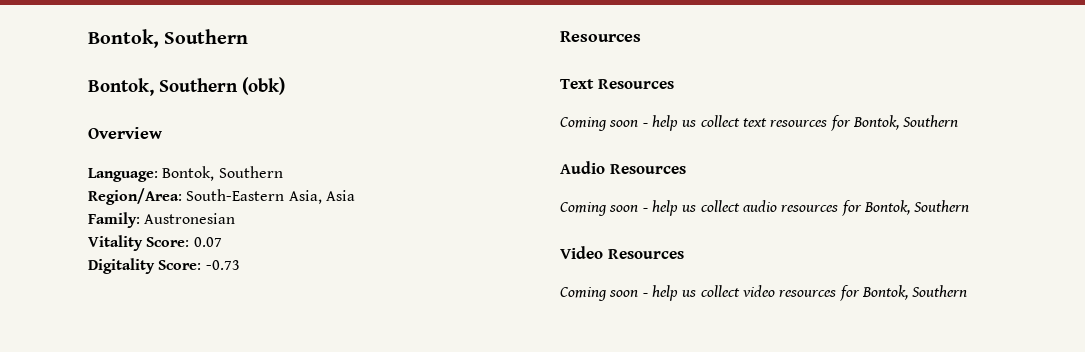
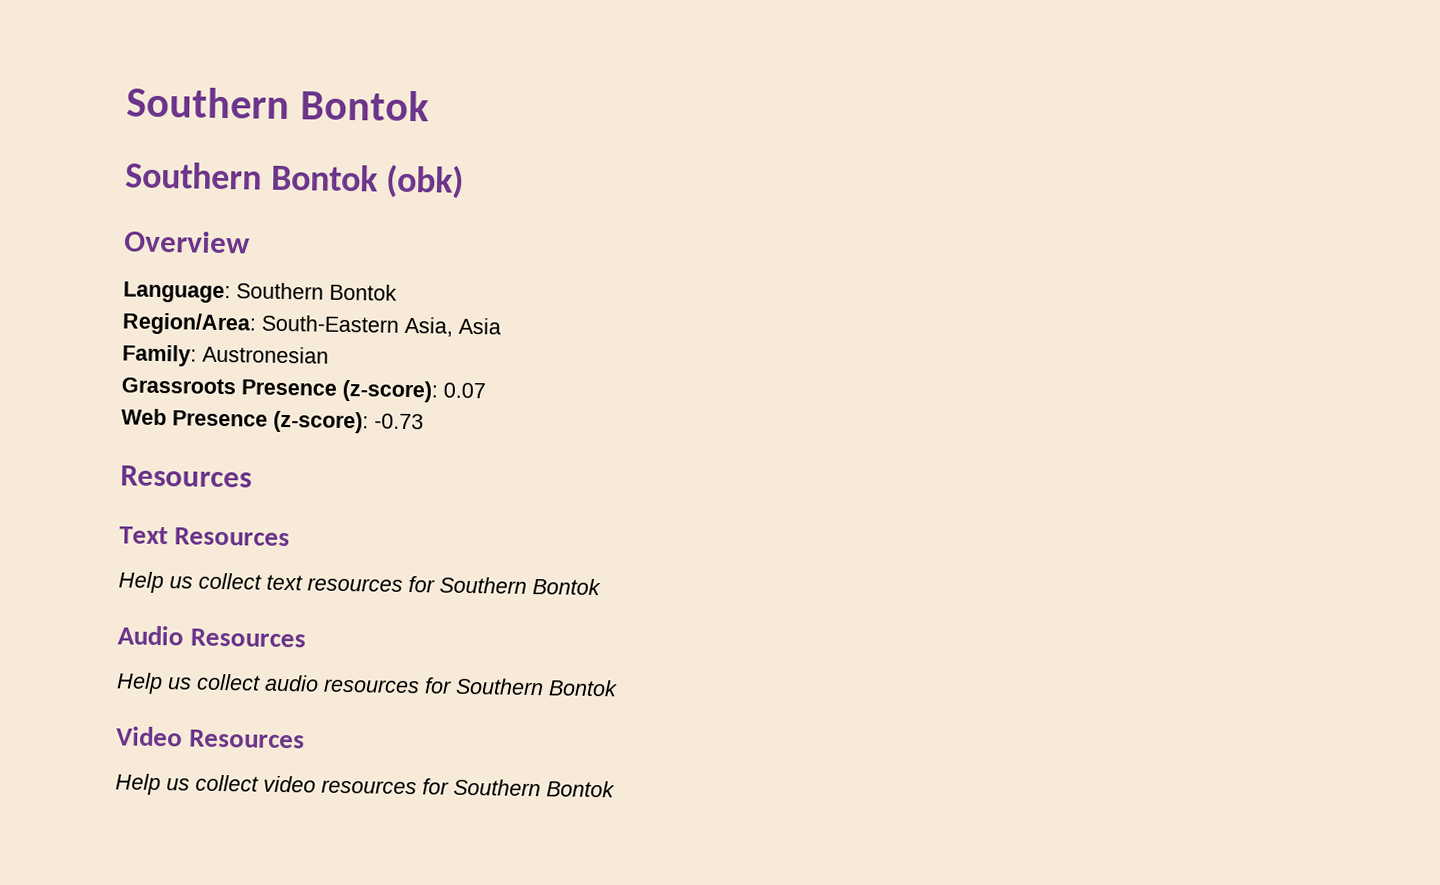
[88,29,249,48] [88,78,238,96] Bontok, Southern // Bontok, Southern -> [126,86,430,122] [125,161,379,192] Southern Bontok // Southern Bontok
[162,166,283,181] Bontok, Southern -> [236,282,397,301] Southern Bontok
[88,235,222,251] [88,258,202,274] Vitality Score: 0.07 // Digitality Score: -> [121,377,486,403] [121,408,369,434] Grassroots Presence (z-score): 0.07 // Web Presence (z-score):
[560,115,678,131] Coming soon - help -> [118,571,164,594] Help
[852,115,959,130] Bontok, Southern -> [439,576,601,596] Southern Bontok
[560,200,678,216] Coming soon - help -> [116,672,163,695] Help
[863,200,970,215] Bontok, Southern -> [455,677,618,697] Southern Bontok
[560,285,678,301] Coming soon - help -> [115,773,161,796] Help
[861,285,968,300] Bontok, Southern -> [453,778,615,798] Southern Bontok

